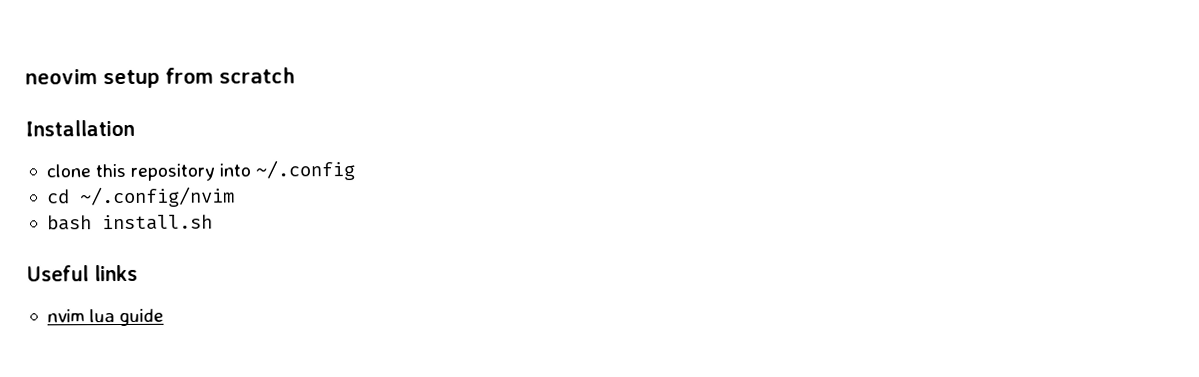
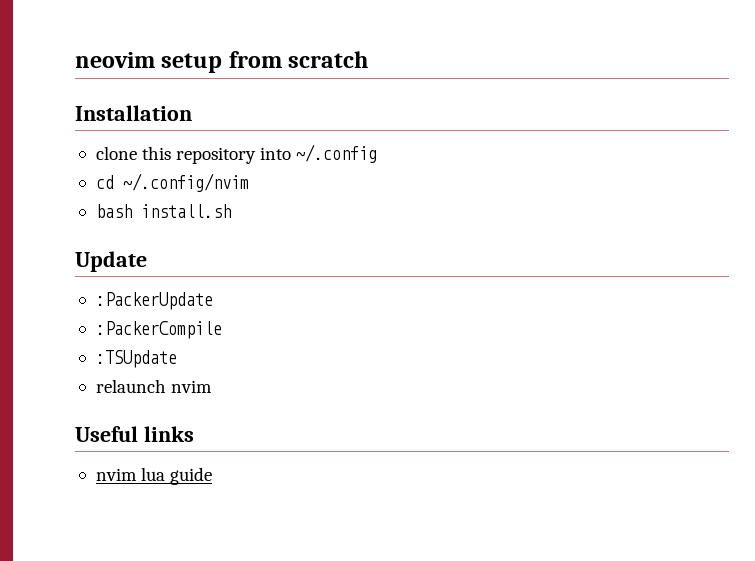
(213, 222) none -> [75,251,147,272] [95,292,213,310] [95,321,222,339] [95,350,177,368] [95,379,213,393] // Update // :PackerUpdate // :PackerCompile // :TSUpdate // relaunch nvim

